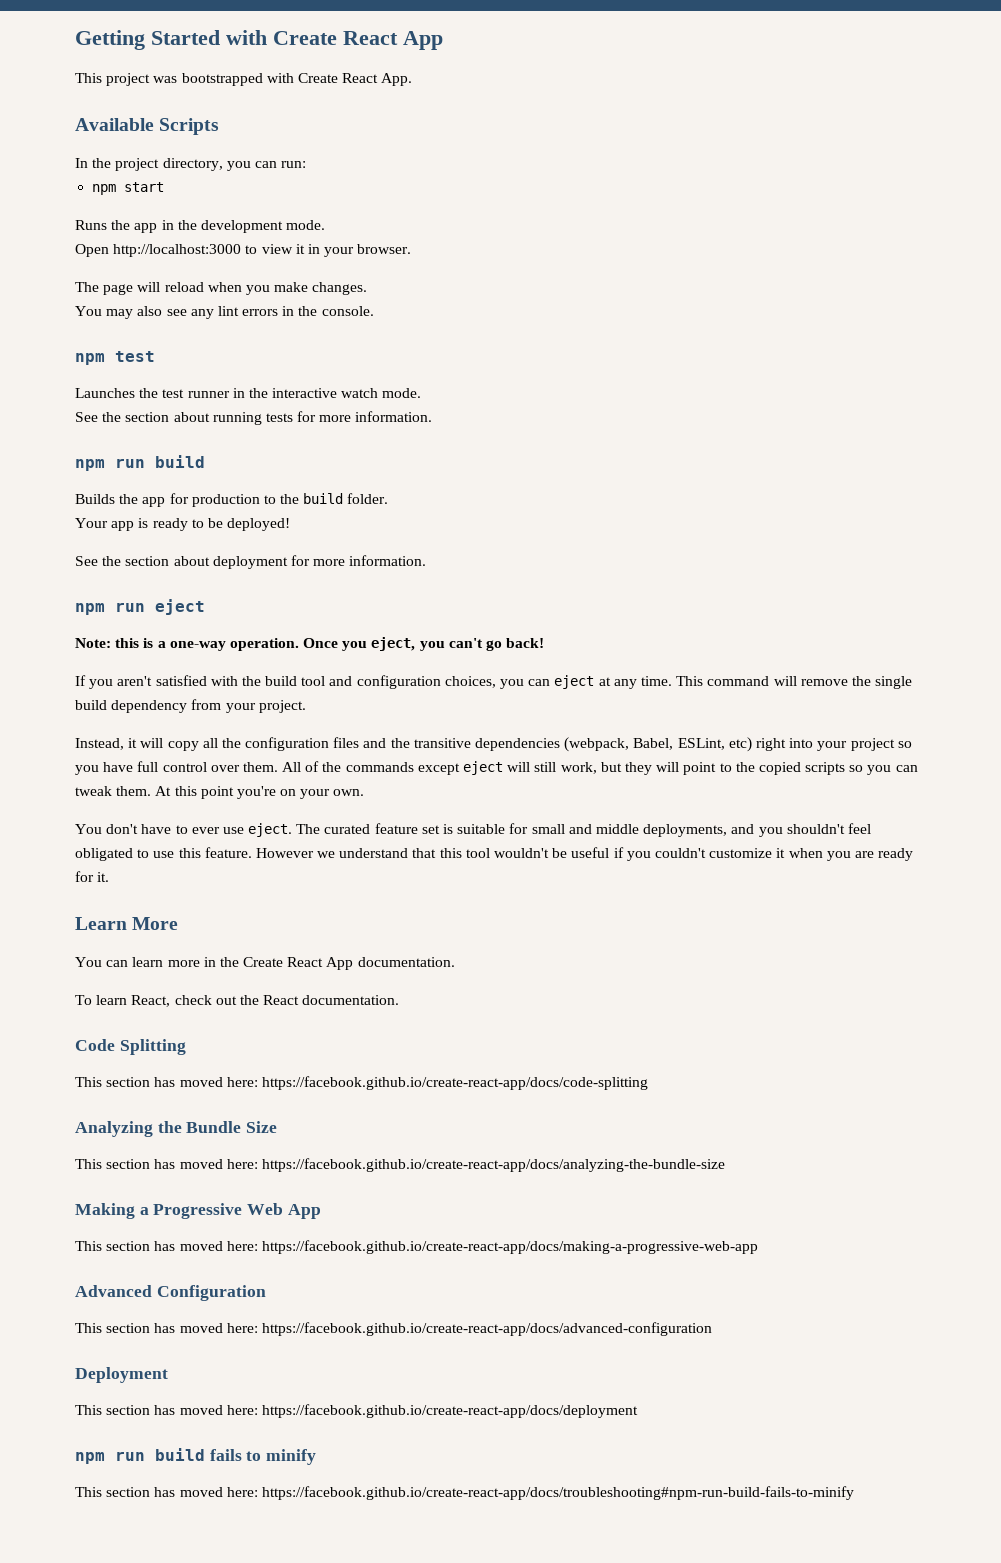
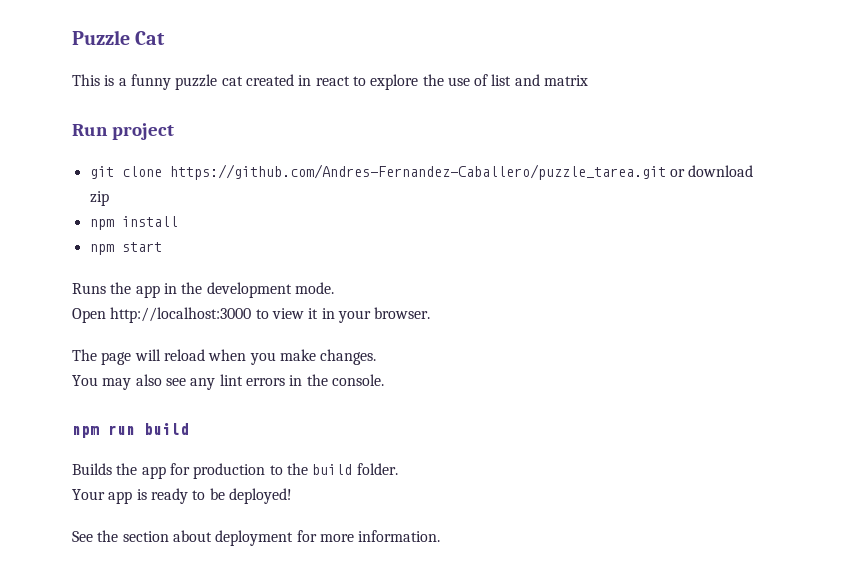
[75,30,443,50] [75,73,413,86] [75,118,220,135] [75,158,307,171] Getting Started with Create React App // This project was bootstrapped with Create React App. // Available Scripts // In the project directory, you can run: -> [72,30,166,45] [72,74,589,90] [72,123,174,140] [89,164,754,180] [89,191,109,206] [89,216,178,230] Puzzle Cat // This is a funny puzzle cat created in react to explore the use of list and matrix // Run project // git clone https://github.com/Andres-Fernandez-Caballero/puzzle_tarea.git or download zip // npm install
[75,351,155,365] [75,388,422,398] [75,411,433,425] // npm test // Launches the test runner in the interactive watch mode. // See the section about running tests for more information. -> (384, 380) none
[75,599,205,615] [75,637,545,651] [75,675,913,689] [75,699,306,713] [75,737,912,752] [75,761,918,775] [75,786,365,799] [75,823,871,837] [75,847,914,861] [75,871,110,882] [75,917,179,930] [75,957,455,970] [75,995,400,1007] [75,1039,186,1055] [75,1076,648,1090] [75,1121,278,1137] [75,1158,725,1172] [75,1203,321,1219] [75,1240,758,1254] [75,1285,266,1301] [75,1322,712,1336] [75,1367,168,1383] [75,1404,638,1418] [75,1448,317,1465] [75,1486,854,1500] // npm run eject // Note: this is a one-way operation. Once you eject, you can't go back! // If you aren't satisfied with the build tool and configuration choices, you can eject at any time. This command will remove the single build dependency from your project. // Instead, it will copy all the configuration files and the transitive dependencies (webpack, Babel, ESLint, etc) right into your project so you have full control over them. All of the commands except eject will still work, but they will point to the copied scripts so you can tweak them. At this point you're on your own. // You don't have to ever use eject. The curated feature set is suitable for small and middle deployments, and you shouldn't feel obligated to use this feature. However we understand that this tool wouldn't be useful if you couldn't customize it when you are ready for it. // Learn More // You can learn more in the Create React App documentation. // To learn React, check out the React documentation. // Code Splitting // This section has moved here: https://facebook.github.io/create-react-app/docs/code-splitting // Analyzing the Bundle Size // This section has moved here: https://facebook.github.io/create-react-app/docs/analyzing-the-bundle-size // Making a Progressive Web App // This section has moved here: https://facebook.github.io/create-react-app/docs/making-a-progressive-web-app // Advanced Configuration // This section has moved here: https://facebook.github.io/create-react-app/docs/advanced-configuration // Deployment // This section has moved here: https://facebook.github.io/create-react-app/docs/deployment // npm run build fails to minify // This section has moved here: https://facebook.github.io/create-react-app/docs/troubleshooting#npm-run-build-fails-to-minify -> (441, 536) none

